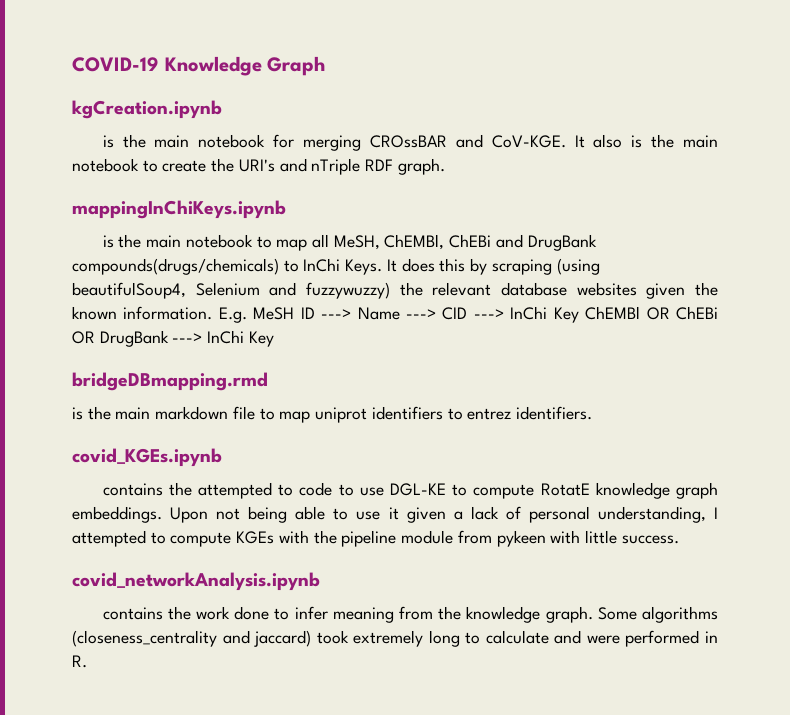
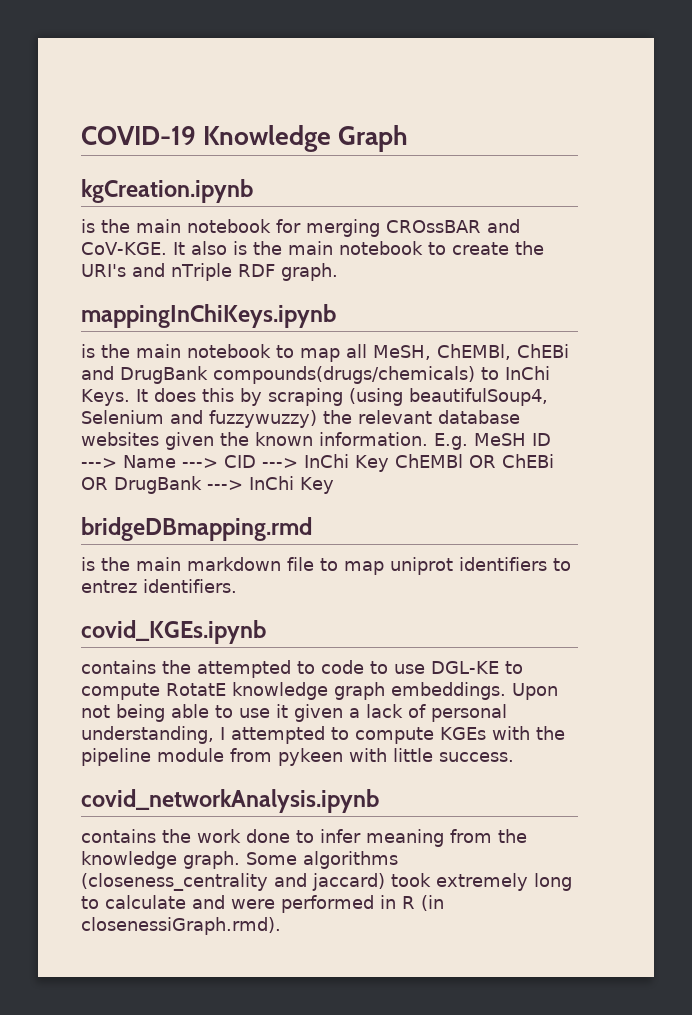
[72,655,87,668] R. -> [402,895,444,911] [81,917,281,935] R (in closenessiGraph.rmd).

